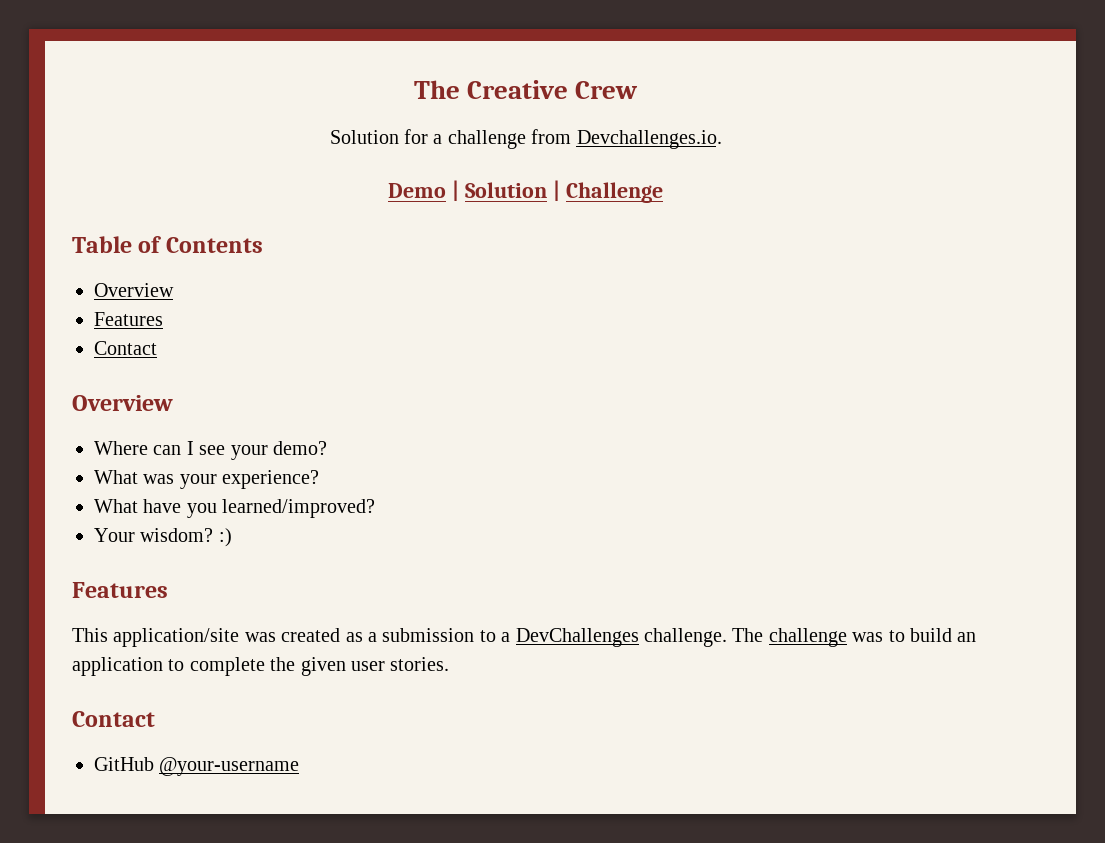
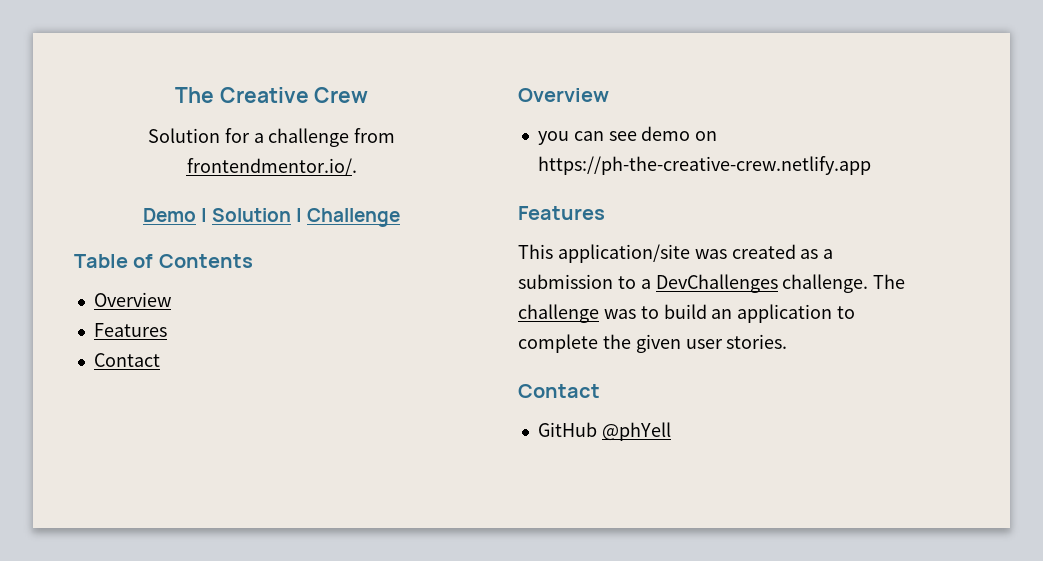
[576,130,722,149] Devchallenges.io. -> [186,158,357,176] frontendmentor.io/.
[94,441,327,460] [94,470,320,489] [94,499,376,518] [94,528,232,547] Where can I see your demo? // What was your experience? // What have you learned/improved? // Your wisdom? :) -> [537,126,718,145] [537,156,871,175] you can see demo on https://ph-the-creative-crew.netlify.app
[159,757,300,776] @your-username -> [601,422,671,441] @phYell

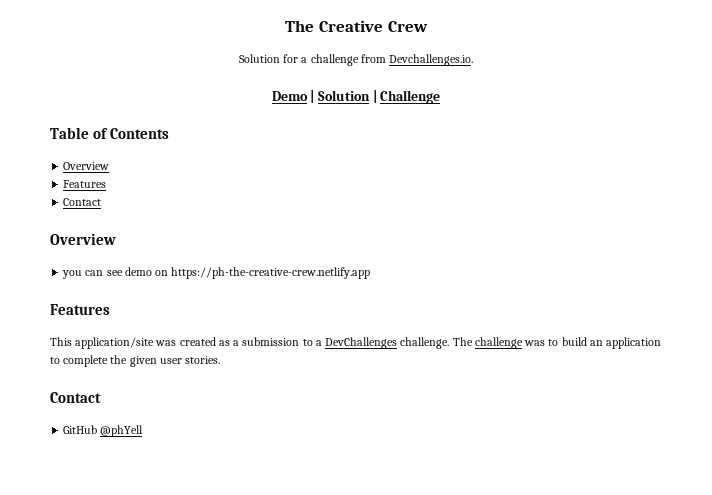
[186,158,357,176] frontendmentor.io/. -> [389,54,474,66] Devchallenges.io.

